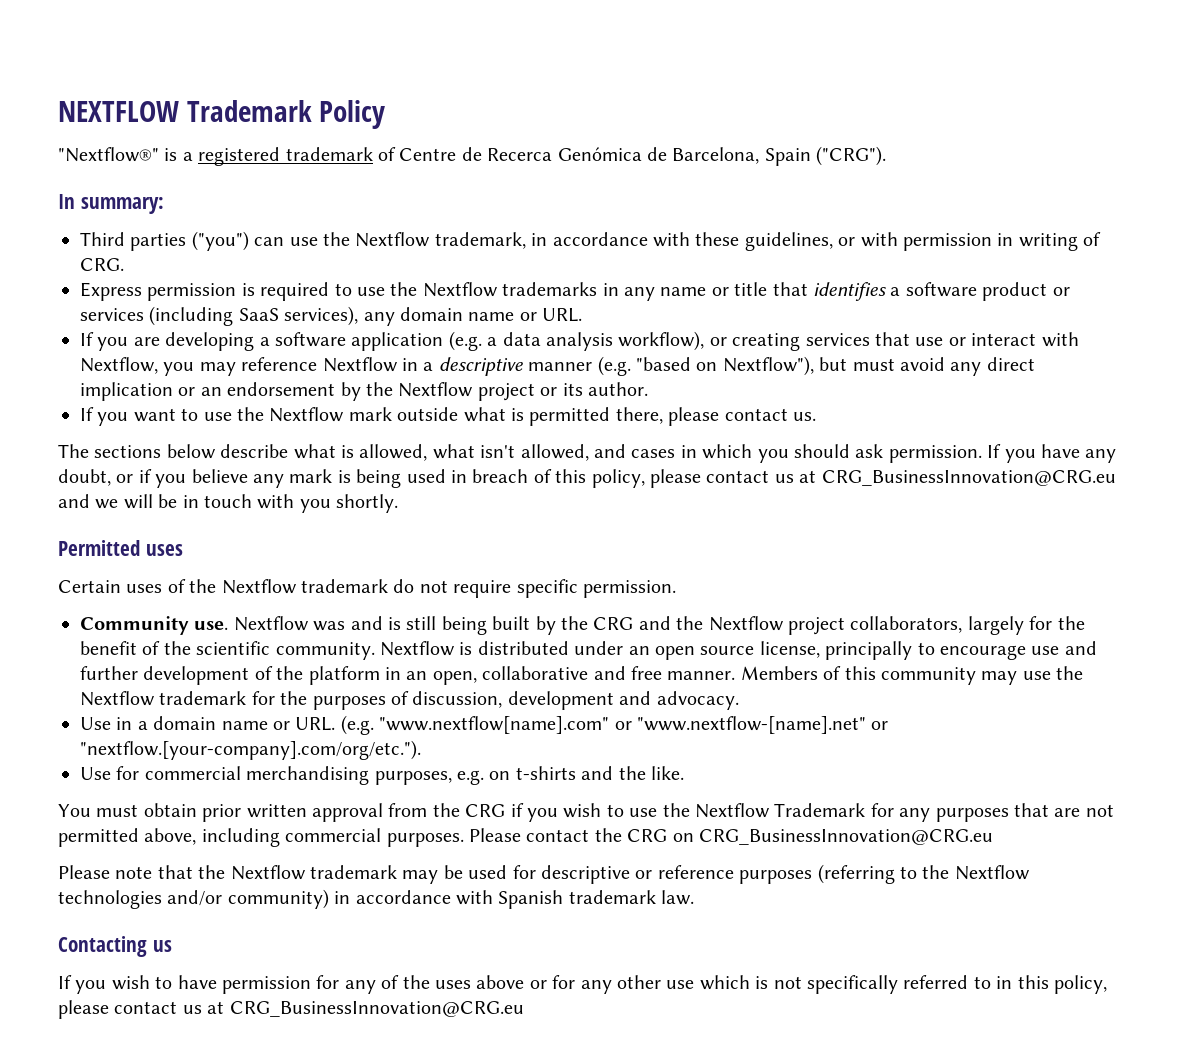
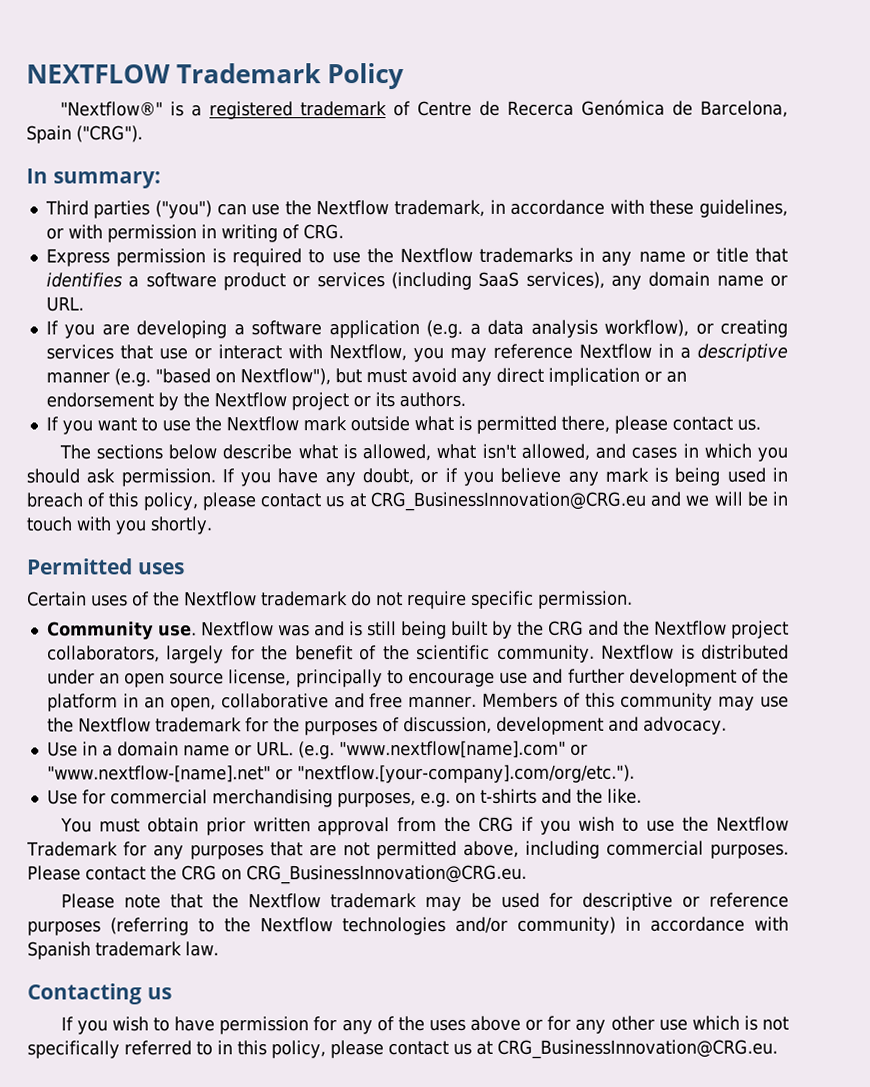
[587,382,648,396] author. -> [398,391,466,408] authors.
[698,829,993,845] CRG_BusinessInnovation@CRG.eu -> [246,864,527,885] CRG_BusinessInnovation@CRG.eu.
[229,1001,524,1017] CRG_BusinessInnovation@CRG.eu -> [497,1039,778,1059] CRG_BusinessInnovation@CRG.eu.

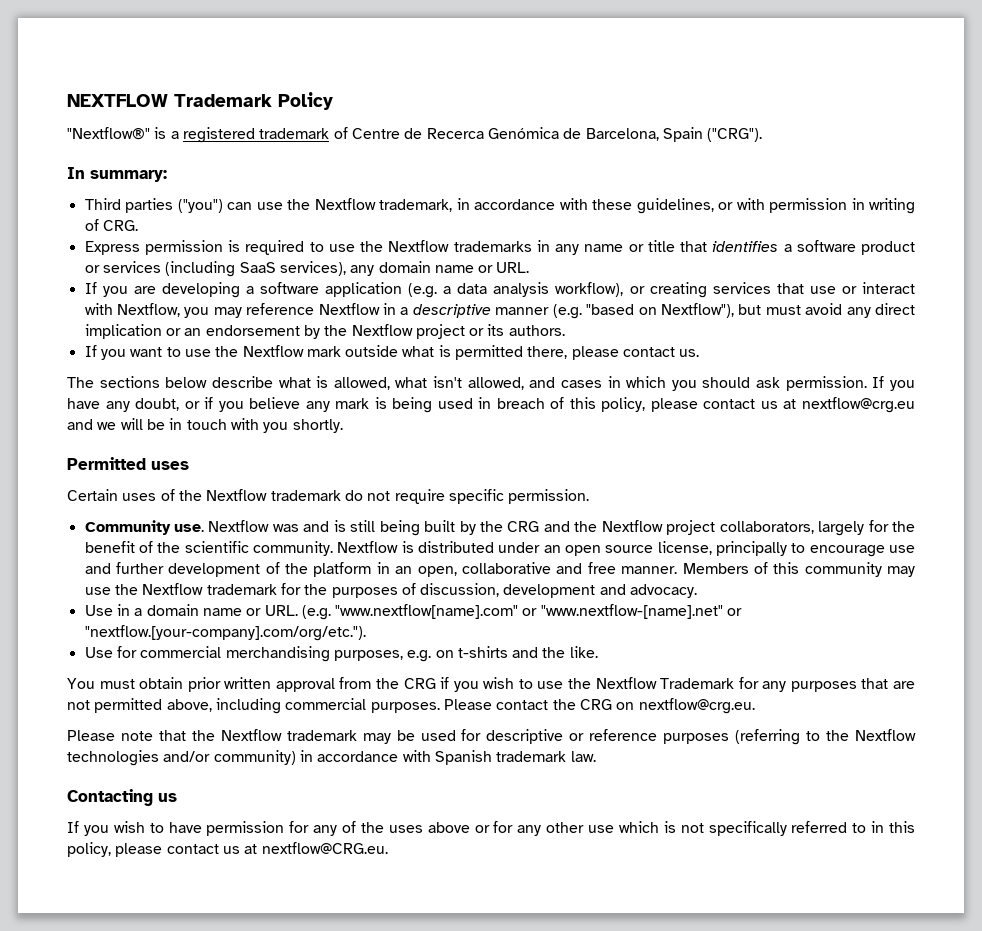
[369,491,646,512] CRG_BusinessInnovation@CRG.eu -> [801,397,915,413] nextflow@crg.eu
[246,864,527,885] CRG_BusinessInnovation@CRG.eu. -> [638,698,755,714] nextflow@crg.eu.
[497,1039,778,1059] CRG_BusinessInnovation@CRG.eu. -> [261,842,388,854] nextflow@CRG.eu.

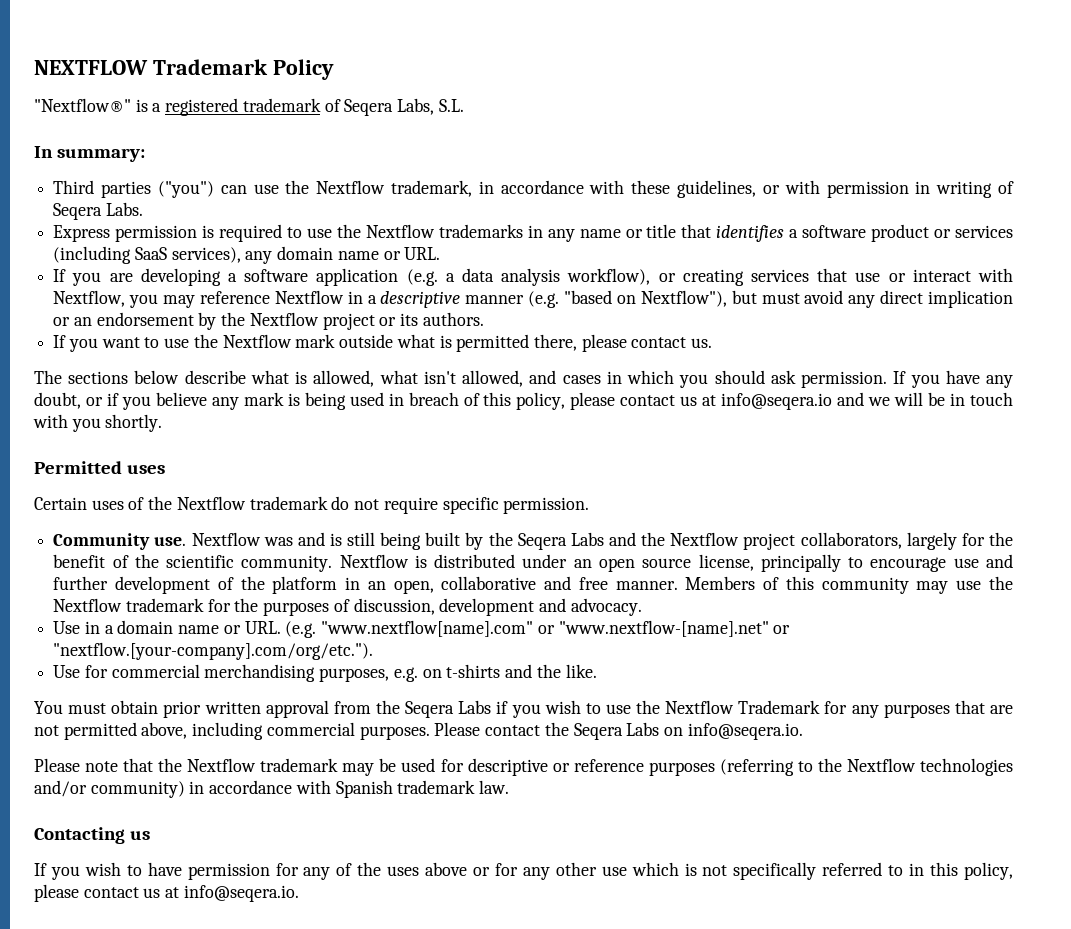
[351,127,763,142] Centre de Recerca Genómica de Barcelona, Spain ("CRG"). -> [344,98,464,116] Seqera Labs, S.L.
[102,220,138,231] CRG. -> [53,202,143,220] Seqera Labs.
[801,397,915,413] nextflow@crg.eu -> [721,393,833,410] info@seqera.io
[507,521,540,532] CRG -> [517,532,604,550] Seqera Labs
[403,678,436,689] CRG -> [405,700,492,718] Seqera Labs
[579,698,755,714] CRG on nextflow@crg.eu. -> [573,722,803,740] Seqera Labs on info@seqera.io.
[261,842,388,854] nextflow@CRG.eu. -> [183,885,299,902] info@seqera.io.

